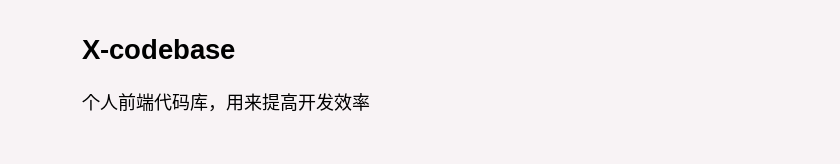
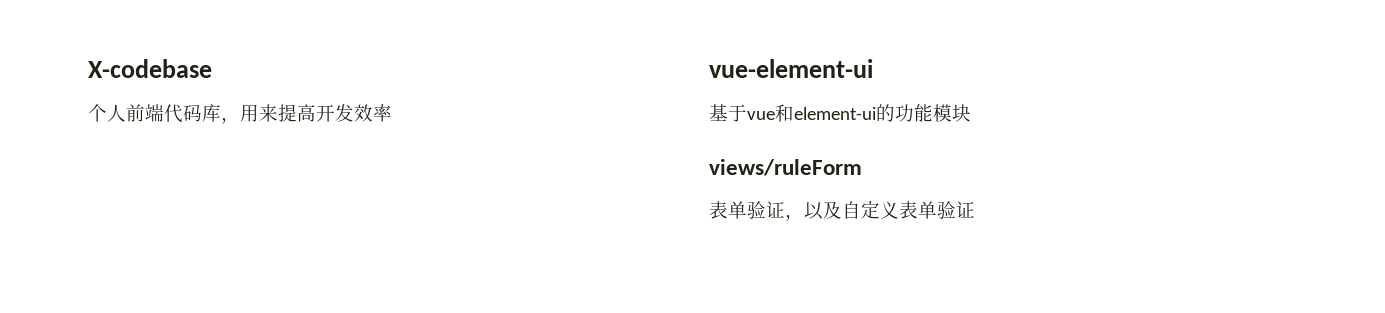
(370, 102) none -> [709,59,873,78] [709,104,971,122] [709,159,862,176] [709,200,975,221] // vue-element-ui // 基于vue和element-ui的功能模块 // views/ruleForm // 表单验证，以及自定义表单验证

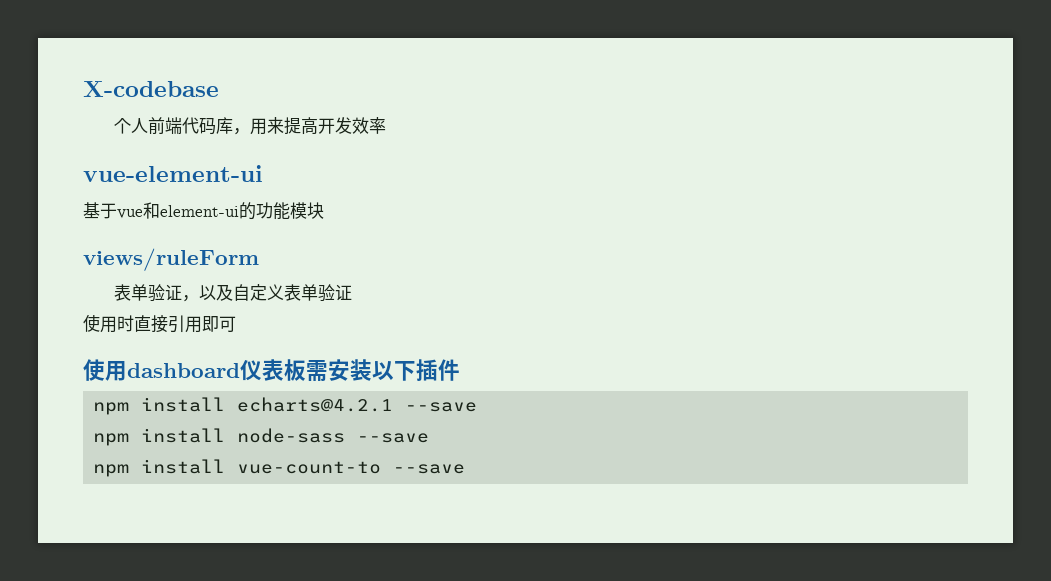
(975, 209) none -> [83,314,236,333] [83,359,460,382] [93,397,478,415] [93,428,430,446] [93,459,466,477] // 使用时直接引用即可 // 使用dashboard仪表板需安装以下插件 // npm install echarts@4.2.1 --save // npm install node-sass --save // npm install vue-count-to --save

